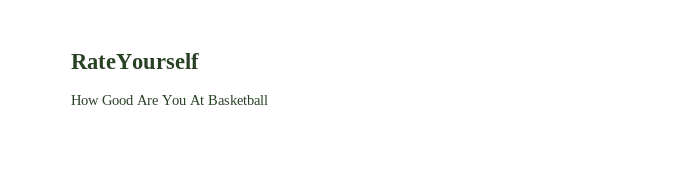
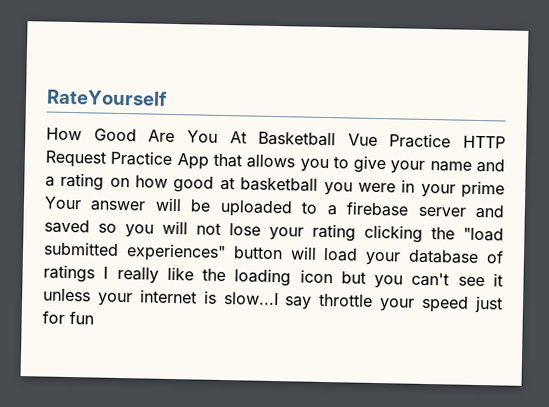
(268, 100) none -> [347,133,506,149] [45,150,506,174] [45,172,506,199] [44,196,506,219] [44,219,504,243] [43,241,504,266] [43,264,503,289] [43,288,504,314] [42,310,94,325] Vue Practice HTTP Request Practice App that allows you to give your name and a rating on how good at basketball you were in your prime Your answer will be uploaded to a firebase server and saved so you will not lose your rating clicking the "load submitted experiences" button will load your database of ratings I really like the loading icon but you can't see it unless your internet is slow...I say throttle your speed just for fun

